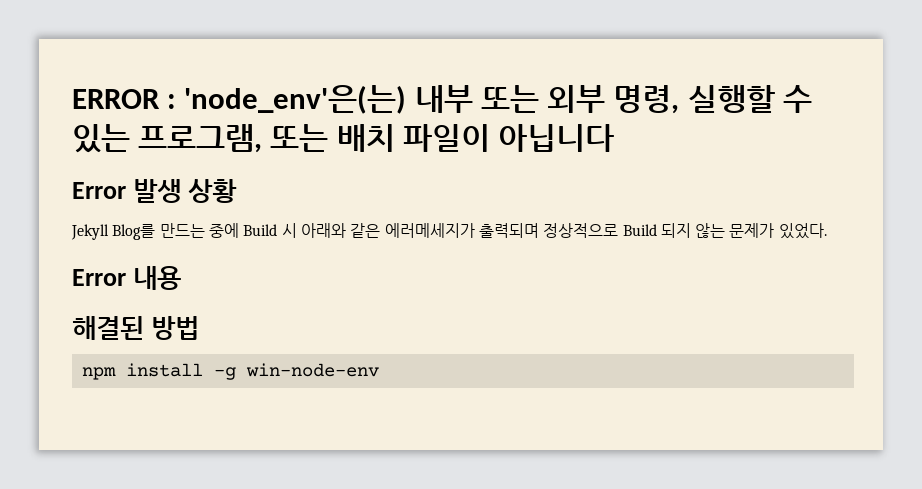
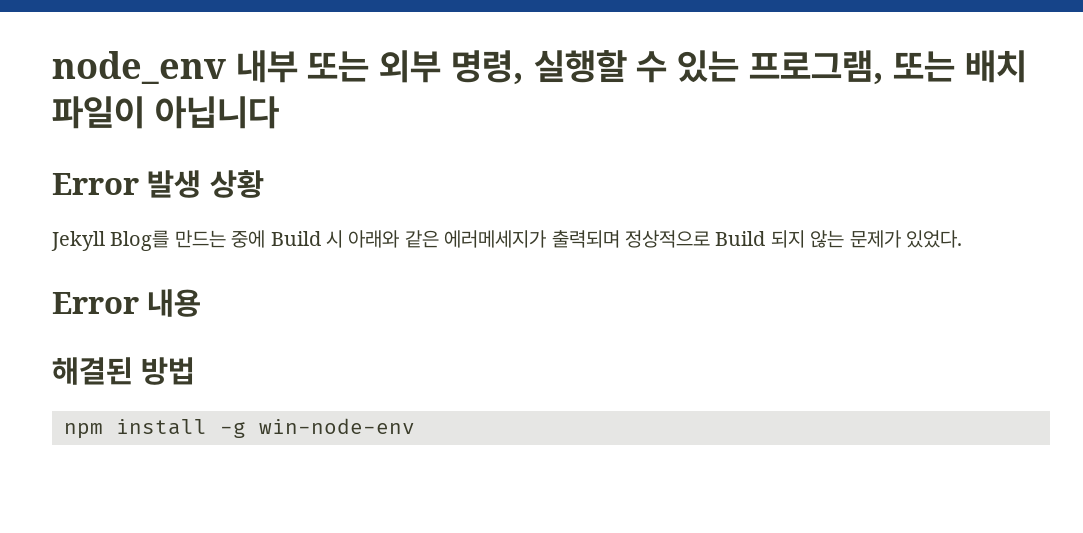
[72,85,407,114] ERROR : 'node_env'은(는) -> [52,51,226,84] node_env

